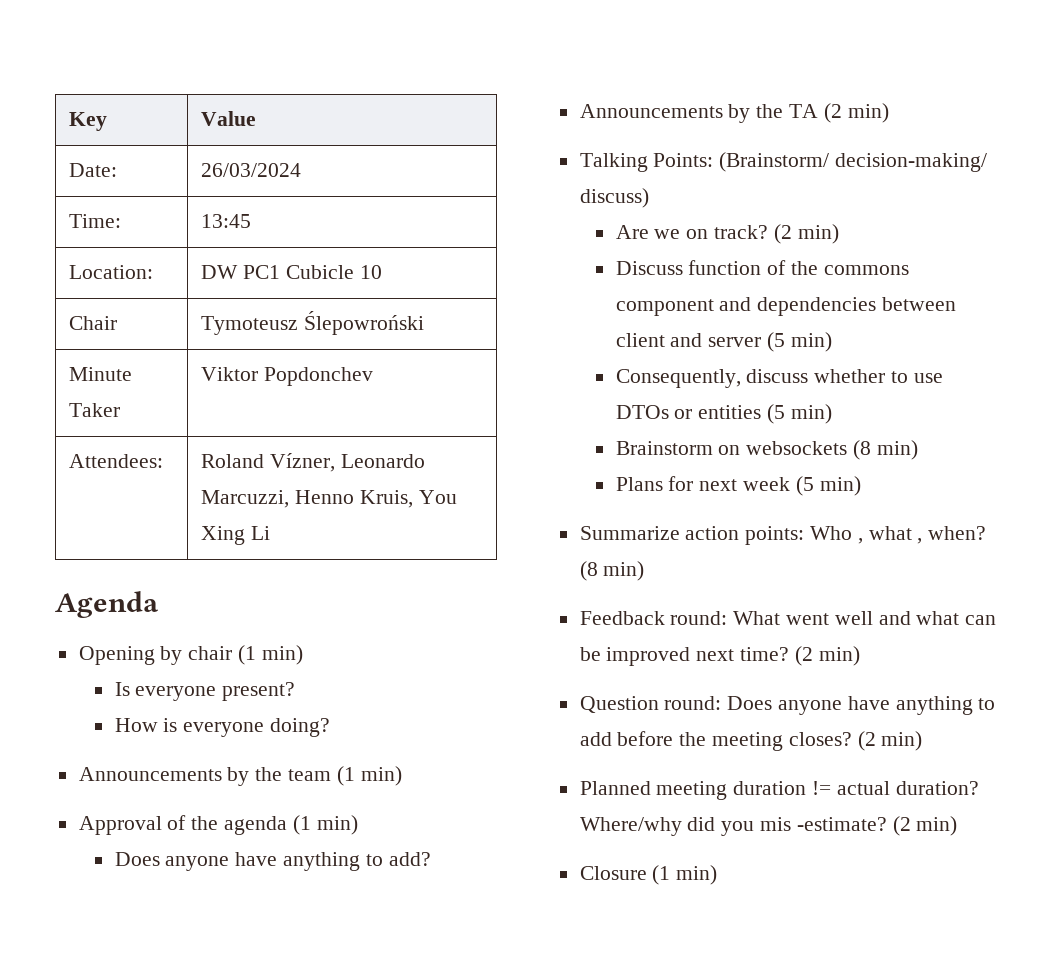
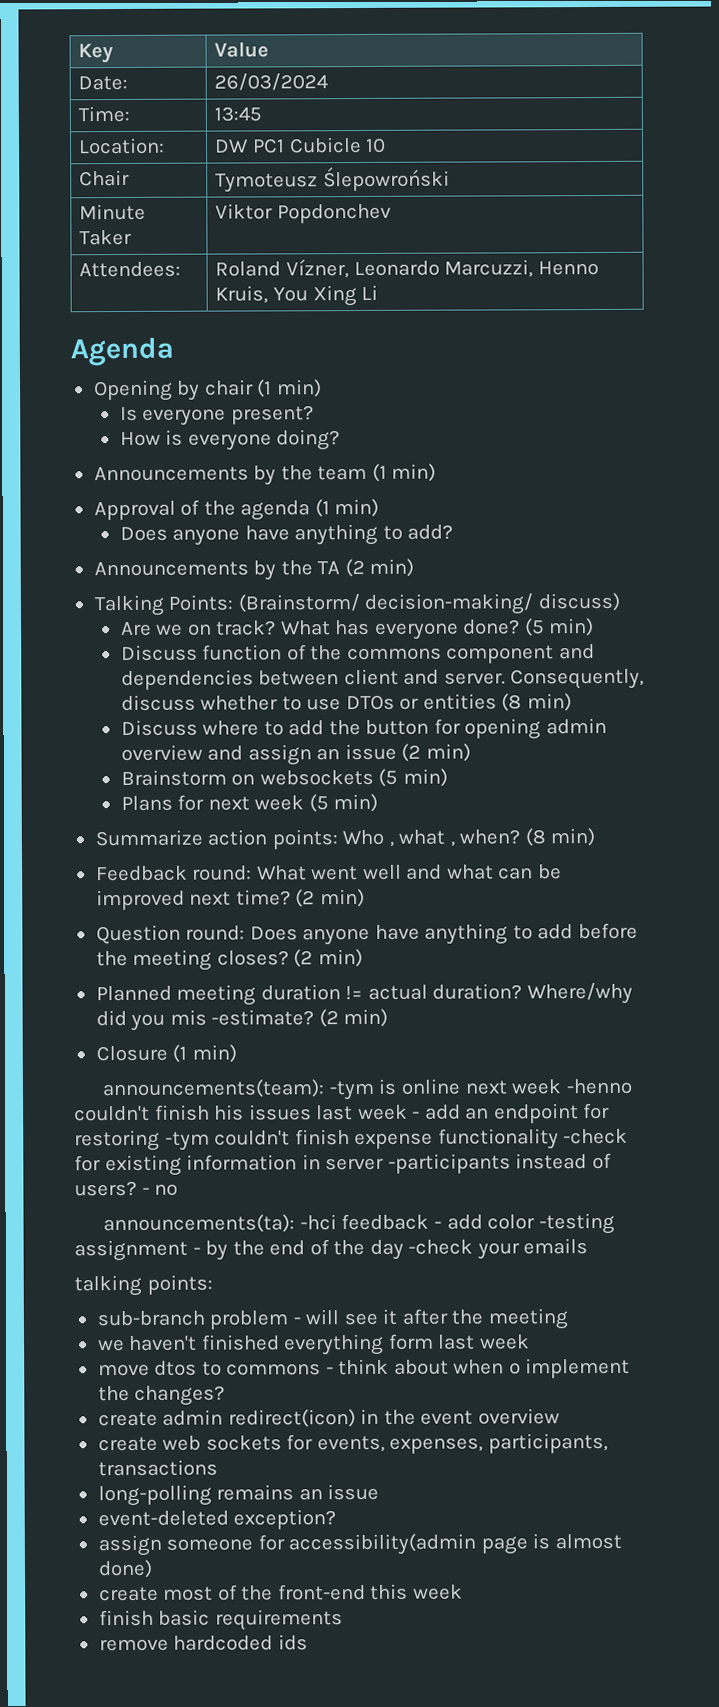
[773,224,792,244] (2 -> [280,618,545,640] What has everyone done? (5
[708,332,832,352] server (5 min) // -> [443,672,506,685] server.
[766,404,785,424] (5 -> [501,693,572,712] [120,717,607,740] [120,743,422,766] (8 min) // Discuss where to add the button for opening admin overview and assign an issue (2
[852,440,871,460] (8 -> [378,768,399,787] (5
(718, 875) none -> [102,1078,633,1101] [74,1102,611,1124] [74,1128,629,1152] [74,1152,612,1177] [74,1180,179,1197] [103,1212,615,1235] [74,1238,589,1262] [74,1274,213,1297] [96,1308,568,1330] [97,1333,530,1356] [97,1357,631,1379] [97,1385,226,1406] [97,1408,560,1428] [97,1432,608,1454] [97,1459,218,1477] [97,1483,380,1507] [97,1509,337,1530] [97,1533,622,1557] [97,1559,153,1579] [98,1583,463,1602] [98,1609,343,1631] [98,1634,308,1652] // announcements(team): -tym is online next week -henno couldn't finish his issues last week - add an endpoint for restoring -tym couldn't finish expense functionality -check for existing information in server -participants instead of users? - no // announcements(ta): -hci feedback - add color -testing assignment - by the end of the day -check your emails // talking points: // sub-branch problem - will see it after the meeting // we haven't finished everything form last week // move dtos to commons - think about when o implement the changes? // create admin redirect(icon) in the event overview // create web sockets for events, expenses, participants, transactions // long-polling remains an issue // event-deleted exception? // assign someone for accessibility(admin page is almost done) // create most of the front-end this week // finish basic requirements // remove hardcoded ids

